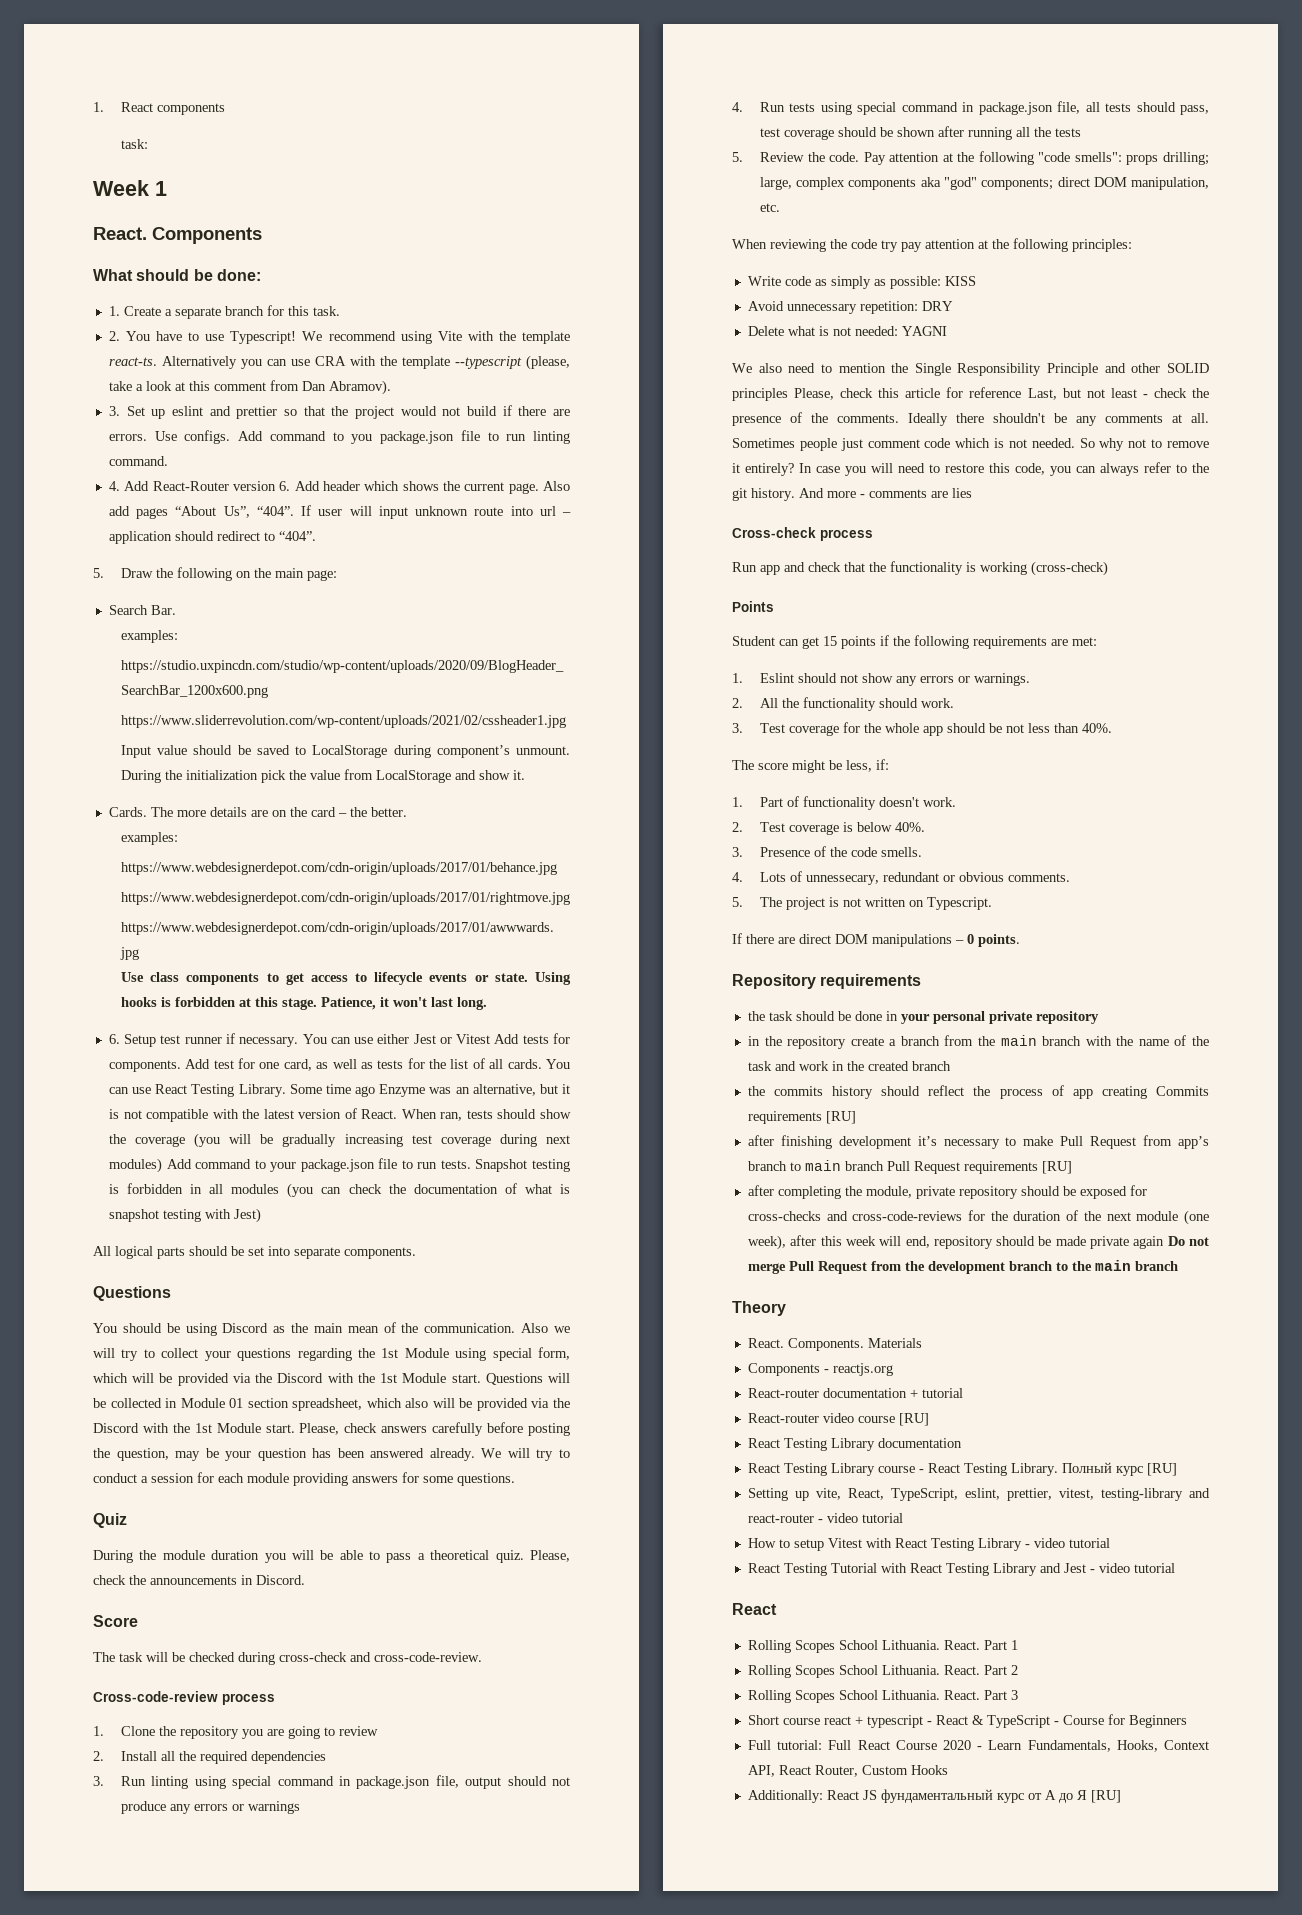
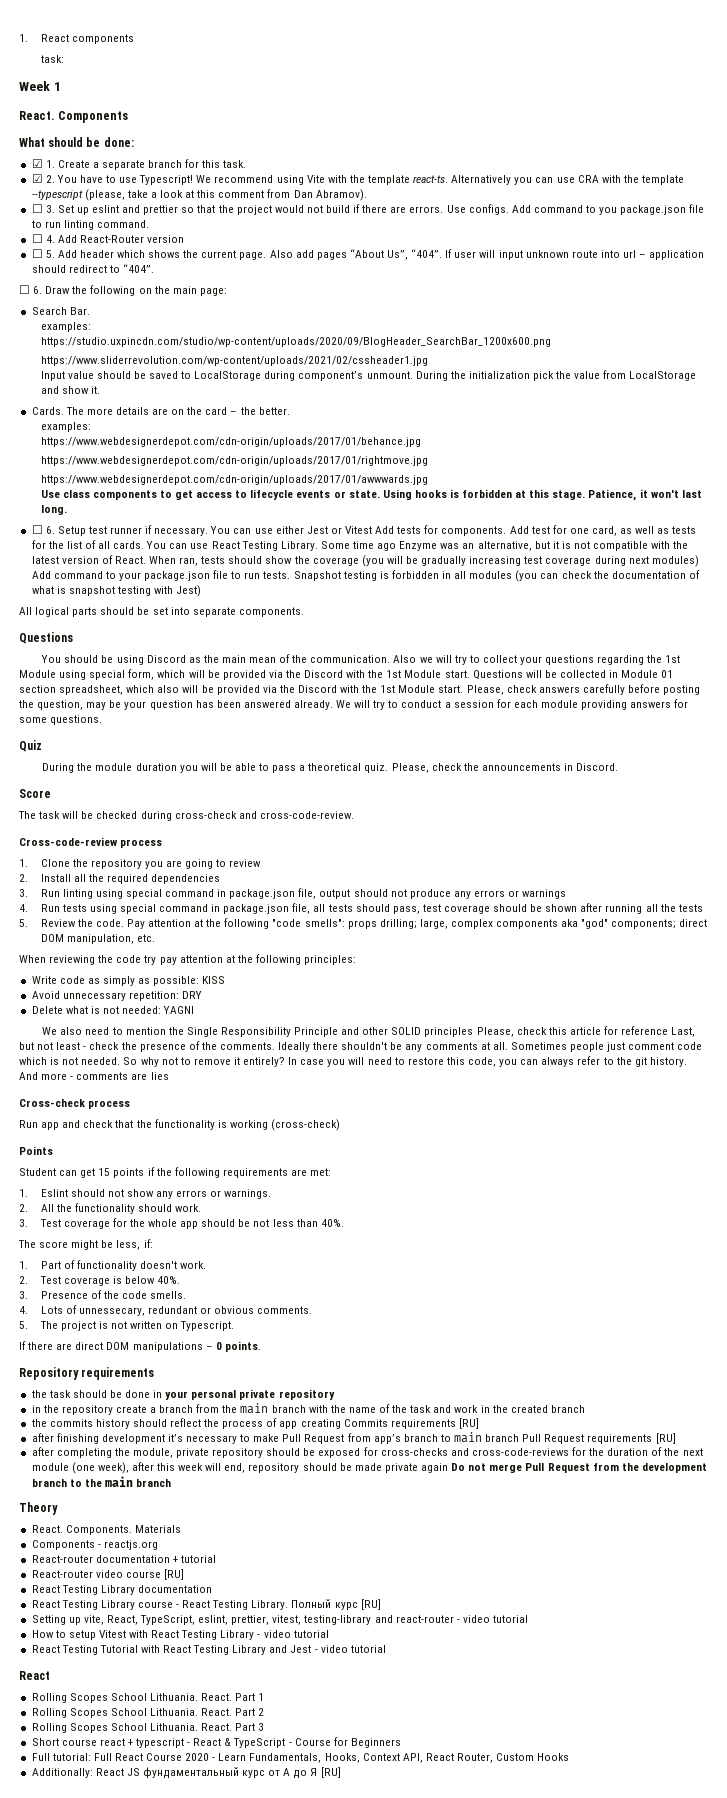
(261, 275) none -> [31,159,43,168] ☑
(340, 311) none -> [31,174,43,183] ☑
(391, 387) none -> [31,204,43,213] ☐
(168, 461) none -> [31,234,43,243] ☐
[279,481,291,491] 6. -> [31,249,55,258] // ☐ 5.
[93,568,104,578] 5. -> [19,285,43,294] ☐ 6.
(487, 1003) none -> [31,525,43,534] ☐

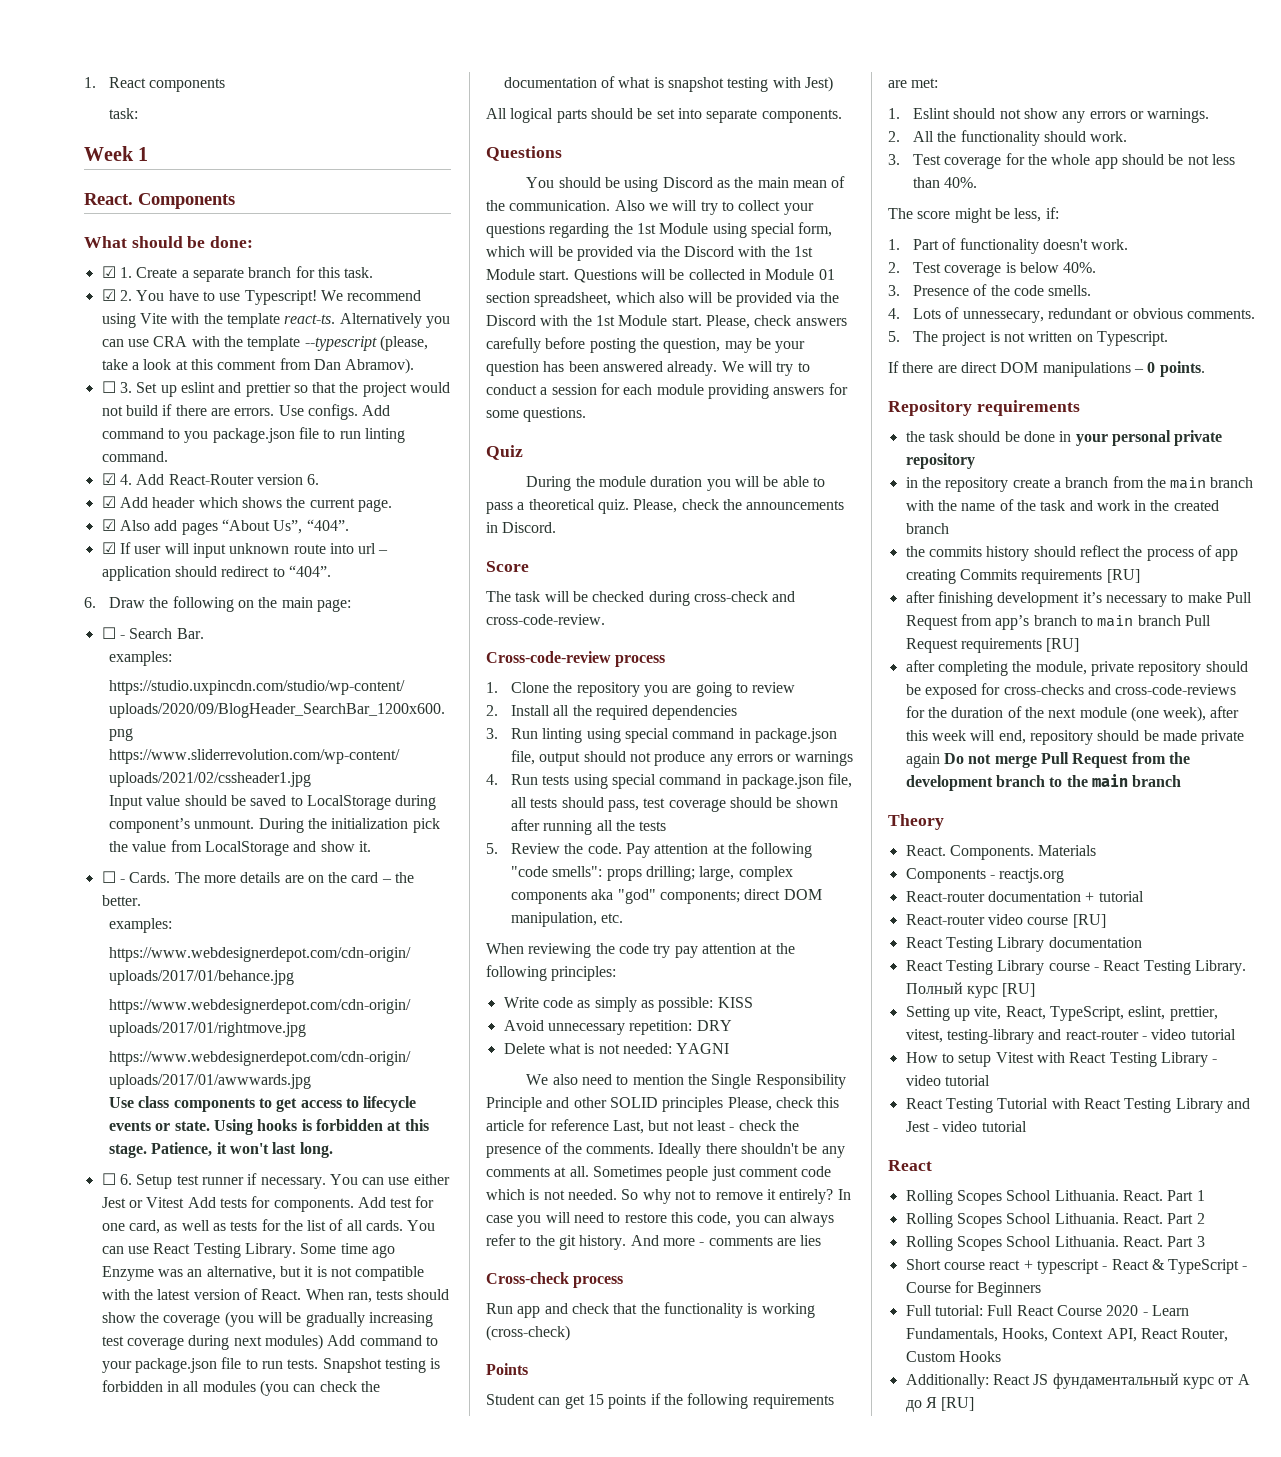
[31,234,43,243] ☐ -> [101,473,116,485] ☑
[31,249,55,258] // ☐ 5. -> [307,474,320,485] [101,496,116,508] 6. // ☑
(267, 256) none -> [101,519,116,531] // ☑
(443, 253) none -> [101,542,116,554] // ☑
[19,285,30,294] ☐ -> (331, 571) none
(227, 292) none -> [101,627,125,639] ☐ -
(100, 390) none -> [101,871,125,883] ☐ -

